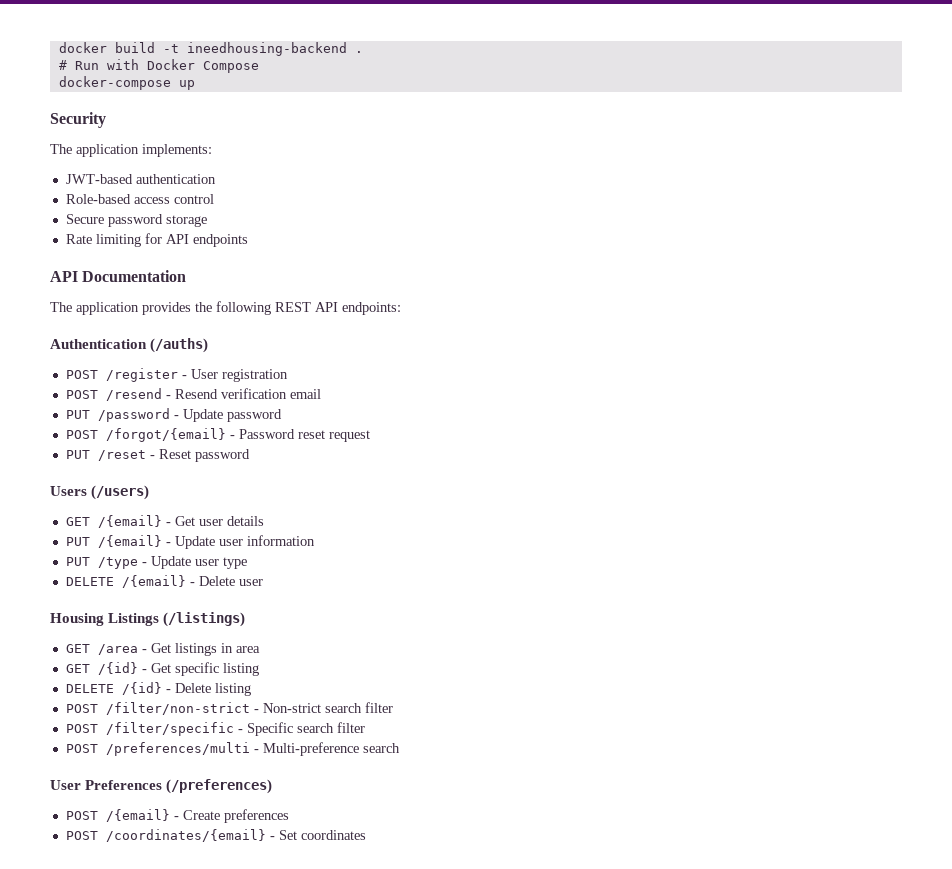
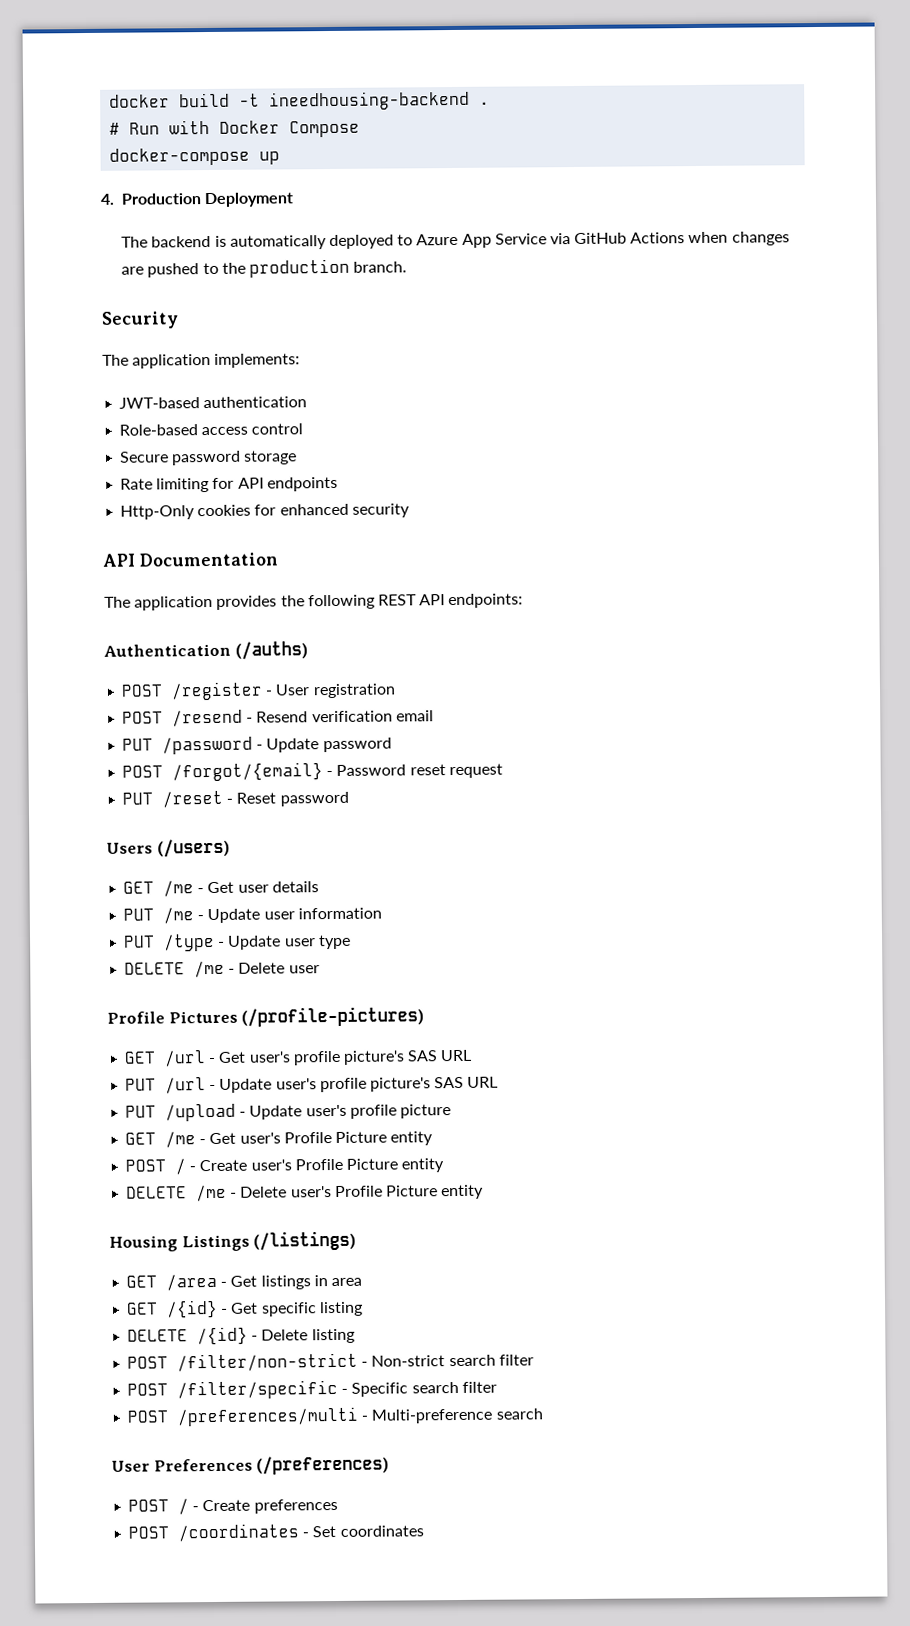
(195, 85) none -> [100,192,294,208] [121,231,790,250] [121,258,408,278] // 4. Production Deployment // The backend is automatically deployed to Azure App Service via GitHub Actions when changes are pushed to the production branch.
(248, 240) none -> [120,503,410,520] // Http-Only cookies for enhanced security
[97,515,162,528] /{email} -> [163,880,195,897] /me
[97,535,162,548] /{email} -> [163,907,195,924] /me
[121,575,186,588] /{email} -> [194,960,226,978] /me
(263, 582) none -> [107,1006,425,1027] [124,1049,473,1067] [125,1076,499,1094] [125,1103,451,1122] [125,1131,434,1148] [125,1158,445,1175] [126,1184,485,1202] // Profile Pictures (/profile-pictures) // GET /url - Get user's profile picture's SAS URL // PUT /url - Update user's profile picture's SAS URL // PUT /upload - Update user's profile picture // GET /me - Get user's Profile Picture entity // POST / - Create user's Profile Picture entity // DELETE /me - Delete user's Profile Picture entity
[105,809,170,822] /{email} -> [178,1498,190,1515] /
[105,829,266,842] /coordinates/{email} -> [178,1523,300,1542] /coordinates

